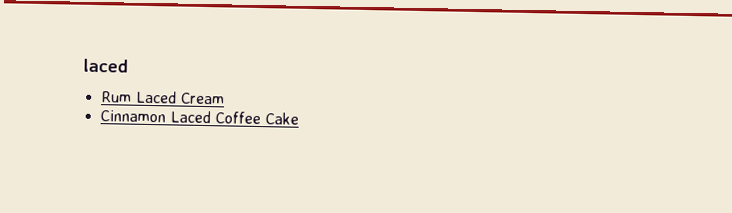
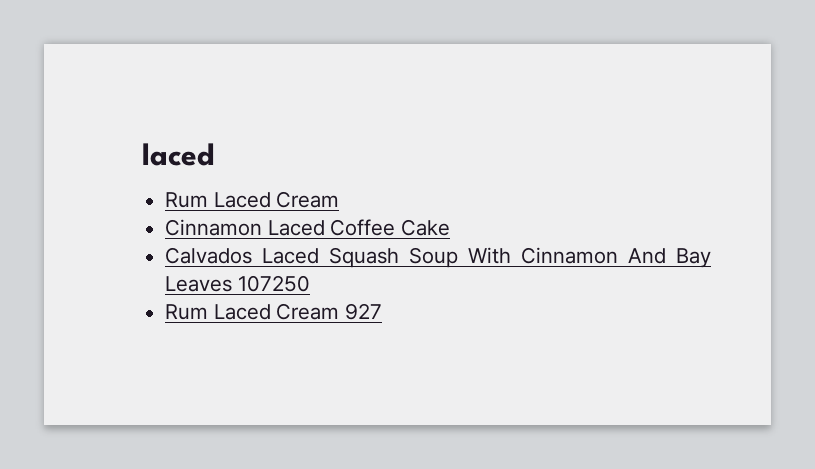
(299, 118) none -> [165,247,711,268] [165,275,310,292] [165,303,383,320] // Calvados Laced Squash Soup With Cinnamon And Bay Leaves 107250 // Rum Laced Cream 927

